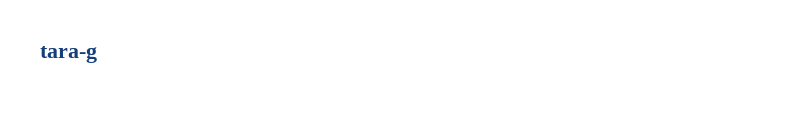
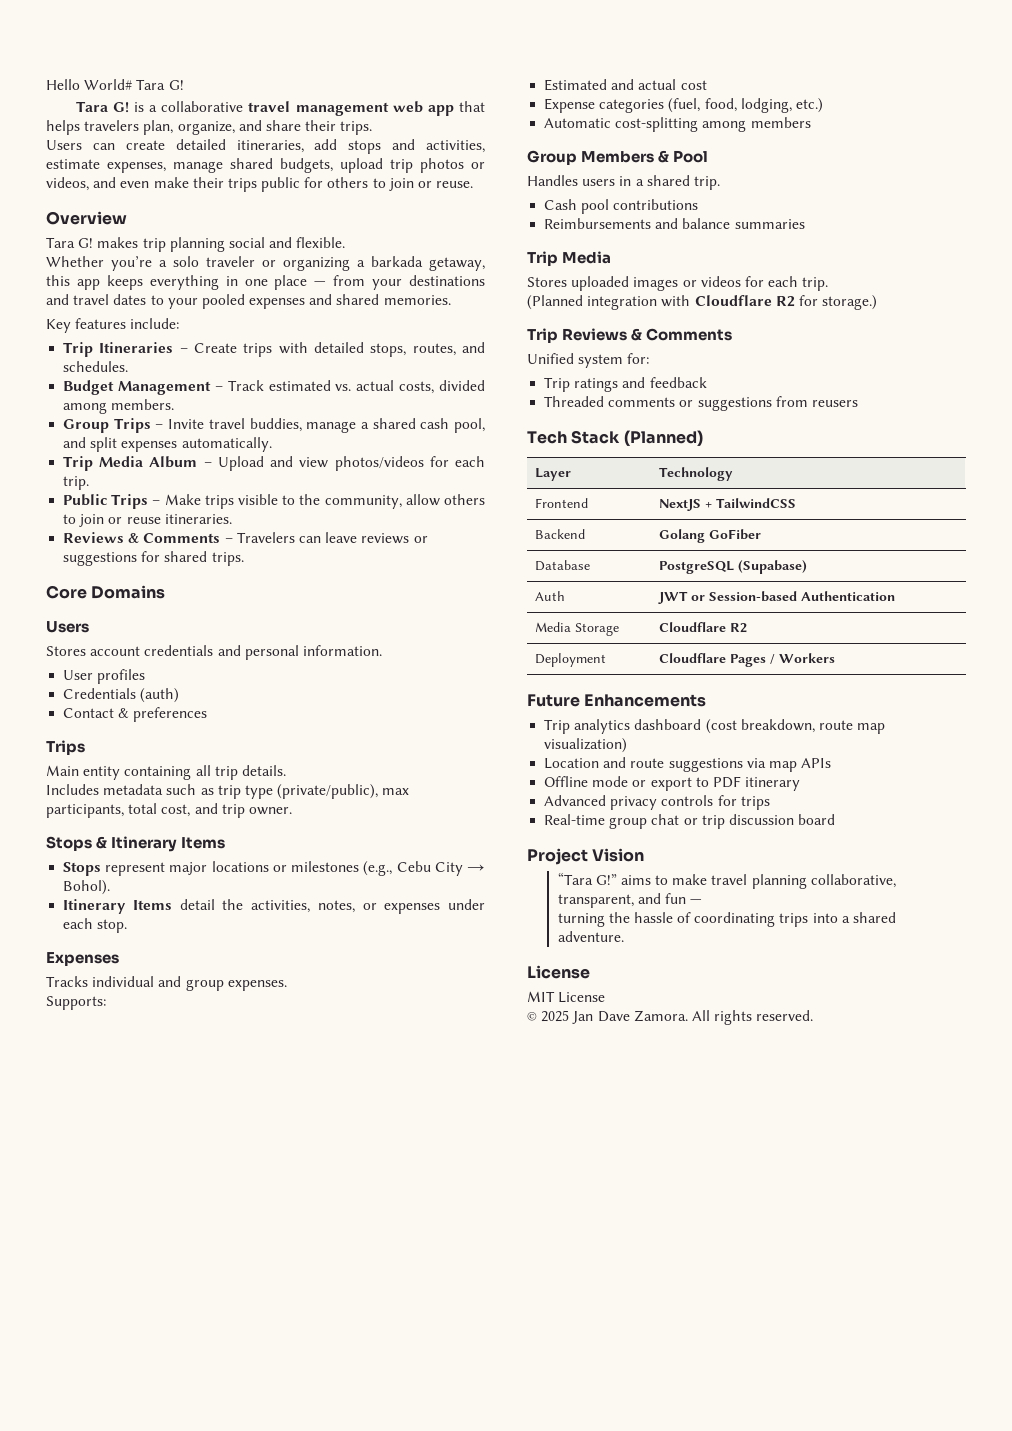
[40,46,97,63] tara-g -> [46,79,184,90] [75,101,486,116] [46,120,373,135] [46,139,485,154] [46,158,485,173] [46,177,474,192] [46,211,127,225] [46,237,346,252] [46,256,485,271] [46,275,485,290] [46,294,451,309] [46,318,180,333] [63,342,485,357] [63,361,129,372] [63,380,485,395] [63,399,175,414] [63,418,485,433] [63,437,272,452] [63,456,485,471] [63,476,90,490] [63,494,485,509] [63,514,232,527] [63,532,428,544] [63,551,244,566] [46,585,166,599] [46,621,89,633] [46,645,382,660] [63,669,146,684] [63,688,180,703] [63,707,208,722] [46,740,85,755] [46,765,286,780] [46,784,410,799] [46,803,292,818] [46,836,226,852] [63,861,485,876] [63,880,111,895] [63,899,485,914] [63,918,128,933] [46,952,119,966] [46,976,287,991] [46,996,106,1010] [544,79,707,91] [544,98,823,113] [544,117,811,132] [527,150,709,165] [527,175,720,190] [544,199,699,214] [544,218,805,229] [527,251,612,266] [527,276,829,291] [527,295,878,310] [527,328,733,343] [527,353,650,368] [544,377,707,392] [544,396,858,411] [527,430,703,446] [534,468,571,481] [658,467,733,481] [534,498,588,508] [658,498,796,511] [534,529,585,539] [658,529,761,543] [534,560,590,571] [658,560,807,574] [534,591,565,601] [657,591,895,604] [534,622,619,636] [658,622,747,633] [534,653,606,667] [658,653,835,667] [527,694,707,707] [544,719,886,734] [544,738,628,753] [544,757,832,772] [544,776,801,791] [544,795,770,810] [544,814,836,829] [527,848,645,865] [557,872,896,889] [557,893,703,908] [557,912,896,927] [557,931,624,942] [527,965,590,979] [527,991,606,1003] [527,1010,814,1025] Hello World# Tara G! // Tara G! is a collaborative travel management web app that helps travelers plan, organize, and share their trips. // Users can create detailed itineraries, add stops and activities, estimate expenses, manage shared budgets, upload trip photos or videos, and even make their trips public for others to join or reuse. // Overview // Tara G! makes trip planning social and flexible. // Whether you’re a solo traveler or organizing a barkada getaway, this app keeps everything in one place — from your destinations and travel dates to your pooled expenses and shared memories. // Key features include: // Trip Itineraries – Create trips with detailed stops, routes, and schedules. // Budget Management – Track estimated vs. actual costs, divided among members. // Group Trips – Invite travel buddies, manage a shared cash pool, and split expenses automatically. // Trip Media Album – Upload and view photos/videos for each trip. // Public Trips – Make trips visible to the community, allow others to join or reuse itineraries. // Reviews & Comments – Travelers can leave reviews or suggestions for shared trips. // Core Domains // Users // Stores account credentials and personal information. // User profiles // Credentials (auth) // Contact & preferences // Trips // Main entity containing all trip details. // Includes metadata such as trip type (private/public), max participants, total cost, and trip owner. // Stops & Itinerary Items // Stops represent major locations or milestones (e.g., Cebu City → Bohol). // Itinerary Items detail the activities, notes, or expenses under each stop. // Expenses // Tracks individual and group expenses. // Supports: // Estimated and actual cost // Expense categories (fuel, food, lodging, etc.) // Automatic cost-splitting among members // Group Members & Pool // Handles users in a shared trip. // Cash pool contributions // Reimbursements and balance summaries // Trip Media // Stores uploaded images or videos for each trip. // (Planned integration with Cloudflare R2 for storage.) // Trip Reviews & Comments // Unified system for: // Trip ratings and feedback // Threaded comments or suggestions from reusers // Tech Stack (Planned) // Layer | Technology // Frontend | NextJS + TailwindCSS // Backend | Golang GoFiber // Database | PostgreSQL (Supabase) // Auth | JWT or Session-based Authentication // Media Storage | Cloudflare R2 // Deployment | Cloudflare Pages / Workers // Future Enhancements // Trip analytics dashboard (cost breakdown, route map visualization) // Location and route suggestions via map APIs // Offline mode or export to PDF itinerary // Advanced privacy controls for trips // Real-time group chat or trip discussion board // Project Vision // “Tara G!” aims to make travel planning collaborative, transparent, and fun — // turning the hassle of coordinating trips into a shared adventure. // License // MIT License // © 2025 Jan Dave Zamora. All rights reserved.

